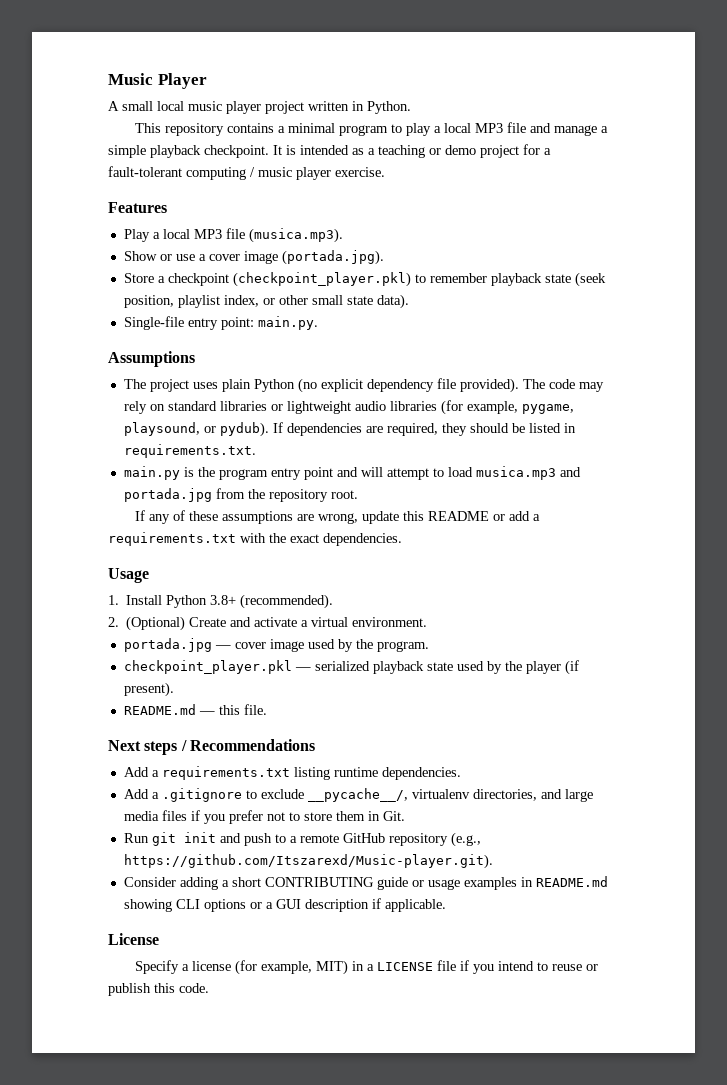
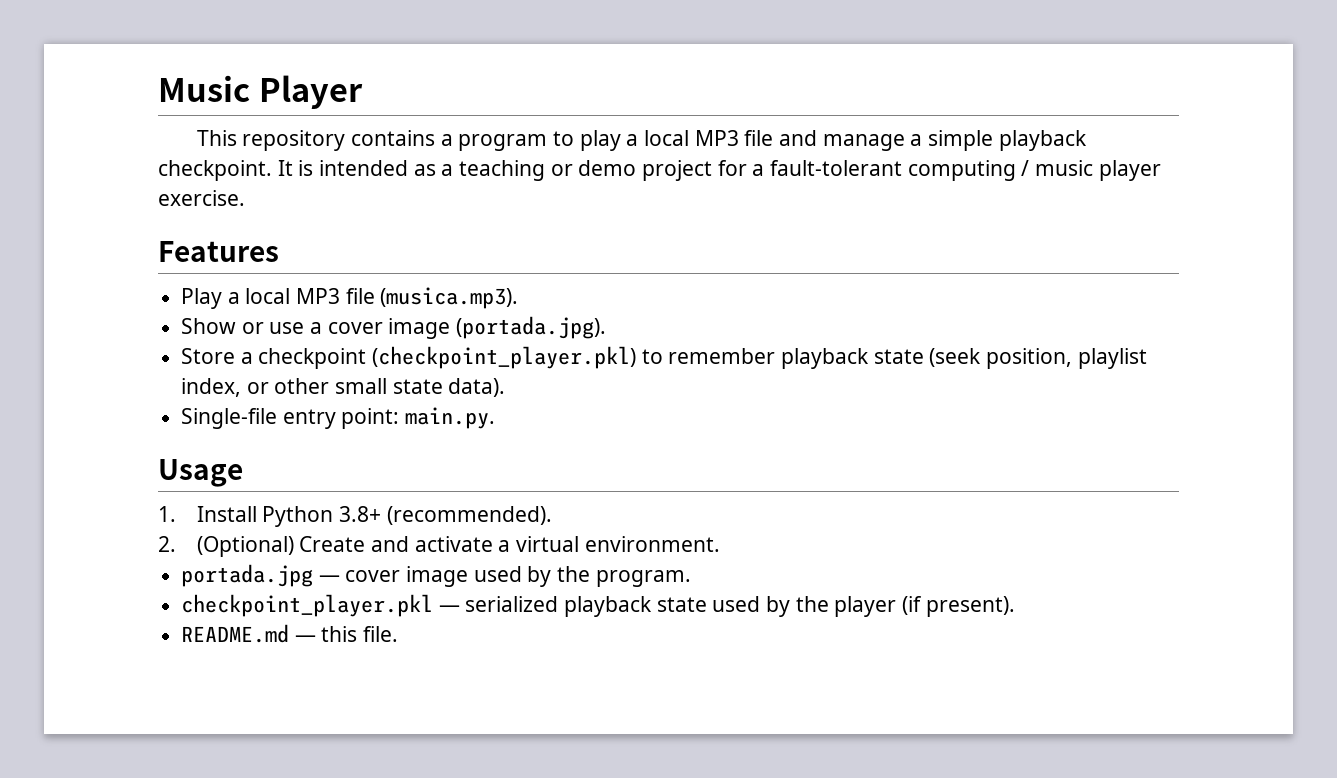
[108,101,411,114] // A small local music player project written in Python. -> (363, 92) none
[287,123,335,133] minimal -> (453, 140) none
[108,351,195,367] [123,378,604,393] [123,400,574,415] [123,422,576,437] [123,444,256,458] [123,466,581,480] [123,488,358,502] [134,510,540,524] [108,532,402,546] // Assumptions // The project uses plain Python (no explicit dependency file provided). The code may rely on standard libraries or lightweight audio libraries (for example, pygame, playsound, or pydub). If dependencies are required, they should be listed in requirements.txt. // main.py is the program entry point and will attempt to load musica.mp3 and portada.jpg from the repository root. // If any of these assumptions are wrong, update this README or add a requirements.txt with the exact dependencies. -> (496, 418) none
[108,739,315,755] [123,766,461,780] [123,788,593,802] [123,810,405,824] [123,832,481,847] [123,854,493,869] [123,876,608,890] [123,898,446,912] [108,933,159,945] [134,960,598,975] [108,983,209,996] // Next steps / Recommendations // Add a requirements.txt listing runtime dependencies. // Add a .gitignore to exclude __pycache__/, virtualenv directories, and large media files if you prefer not to store them in Git. // Run git init and push to a remote GitHub repository (e.g., https://github.com/Itszarexd/Music-player.git). // Consider adding a short CONTRIBUTING guide or usage examples in README.md showing CLI options or a GUI description if applicable. // License // Specify a license (for example, MIT) in a LICENSE file if you intend to reuse or publish this code. -> (399, 634) none

